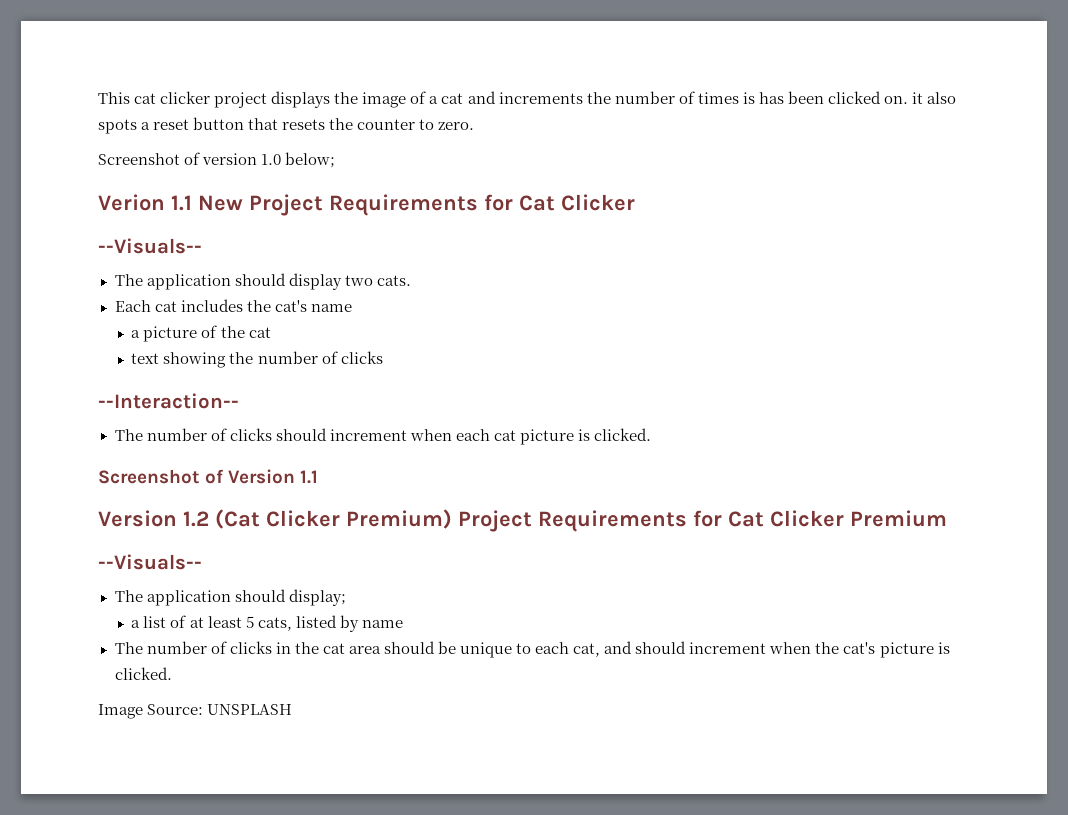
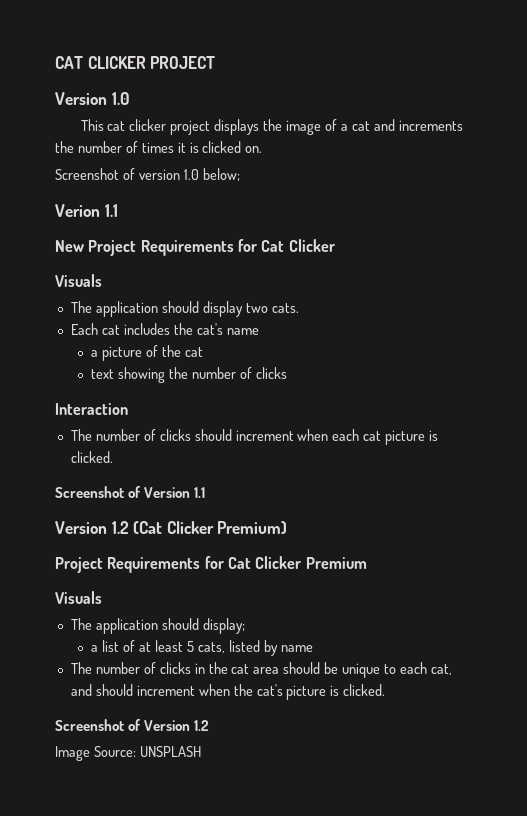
(98, 98) none -> [55,56,216,69] [55,92,130,105] CAT CLICKER PROJECT // Version 1.0 //
[742,91,824,104] is has been -> [177,142,199,153] it is
[912,92,957,104] [98,117,475,134] it also spots a reset button that resets the counter to zero. -> (263, 149) none
(192, 203) none -> (118, 210) //
[98,238,202,254] --Visuals-- -> [55,274,102,287] Visuals
[98,393,239,409] --Interaction-- -> [55,403,128,415] Interaction
(452, 519) none -> (288, 527) //
[98,554,202,570] --Visuals-- -> [55,591,102,604] Visuals
(172, 673) none -> [55,719,210,731] // Screenshot of Version 1.2

